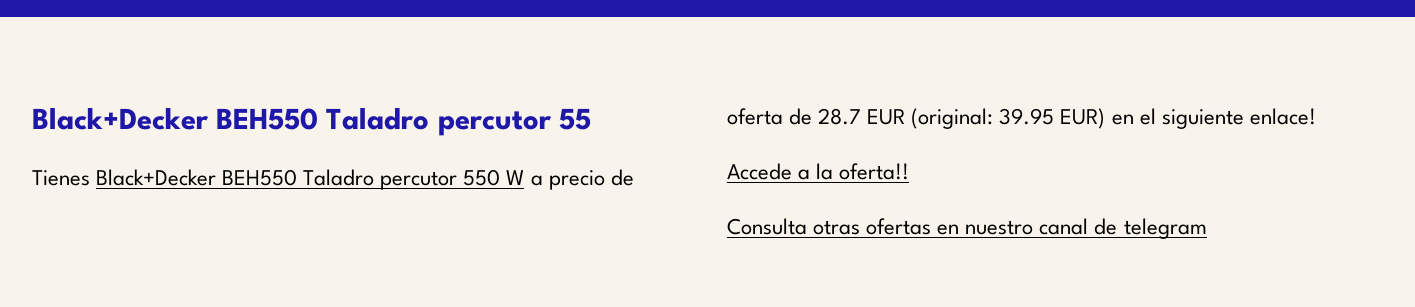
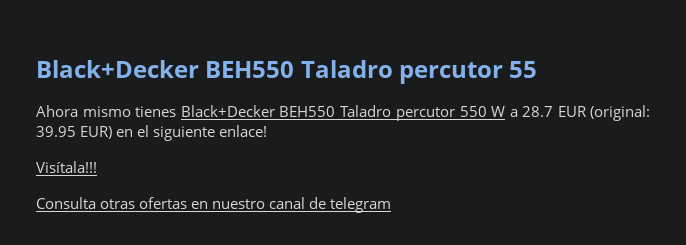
[32,170,90,186] Tienes -> [36,105,177,117] Ahora mismo tienes
[548,169,634,190] [727,108,813,125] precio de oferta de -> (518, 113) none
[727,163,910,180] Accede a la oferta!! -> [36,161,97,173] Visítala!!!

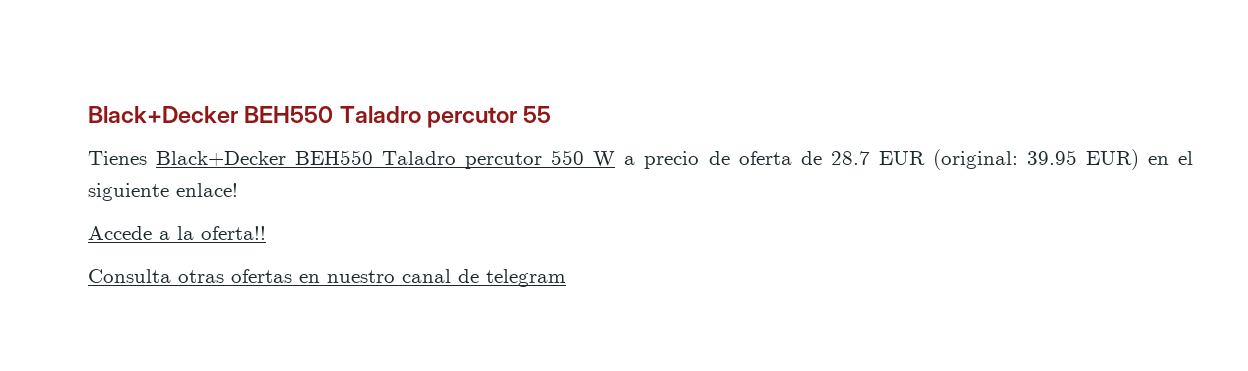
[36,105,177,117] Ahora mismo tienes -> [88,151,147,165] Tienes
(518, 113) none -> [644,151,822,169] precio de oferta de
[36,161,97,173] Visítala!!! -> [88,226,266,240] Accede a la oferta!!

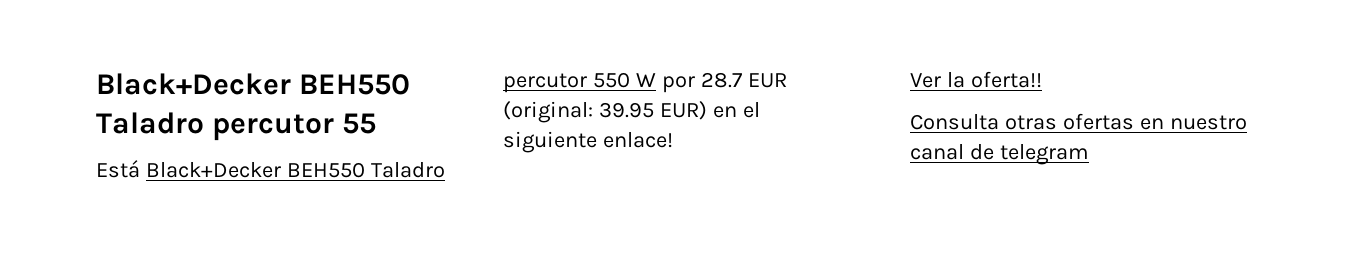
[88,151,147,165] Tienes -> [96,160,140,178] Está
[624,151,822,169] a precio de oferta de -> [661,76,695,93] por
[88,226,170,240] Accede a -> [910,73,941,88] Ver

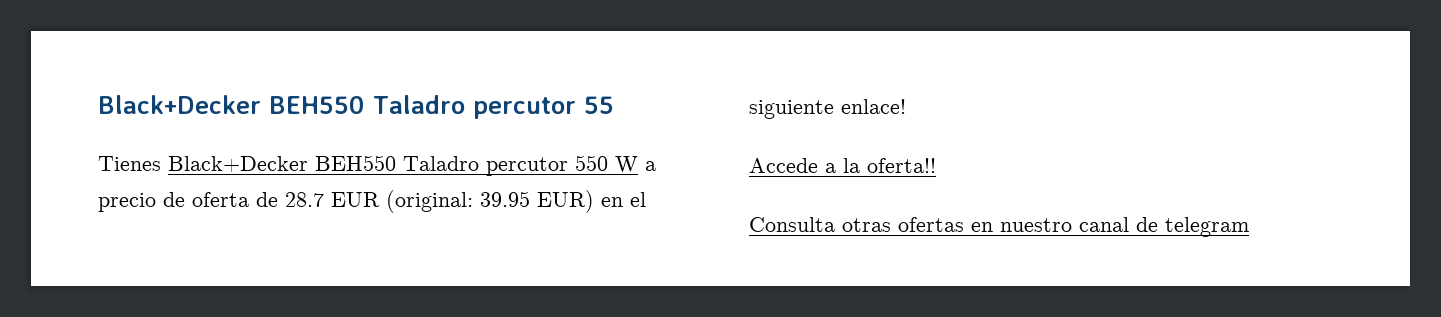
[96,160,140,178] Está -> [98,156,161,171] Tienes
[661,76,695,93] por -> [645,161,656,171] [98,192,278,212] a precio de oferta de
[910,73,941,88] Ver -> [749,158,836,173] Accede a

